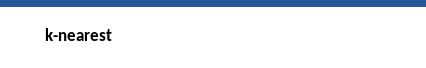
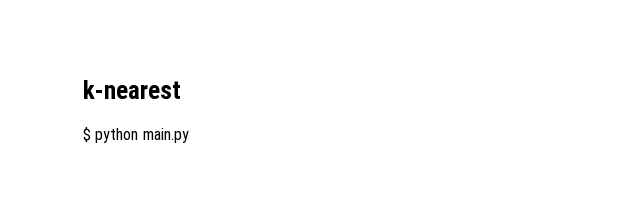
(112, 34) none -> [83,127,189,143] // $ python main.py

